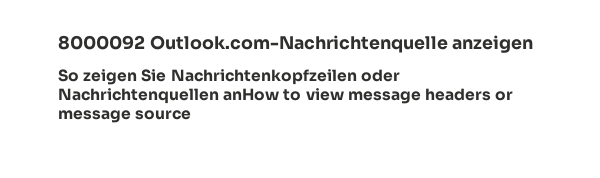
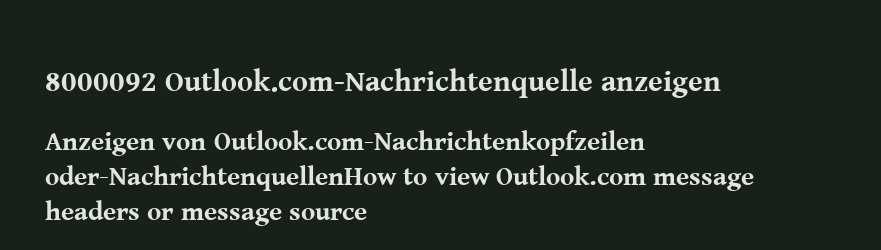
[58,69,400,85] [58,88,280,104] So zeigen Sie Nachrichtenkopfzeilen oder Nachrichtenquellen anHow -> [45,130,645,156] [45,165,397,191] Anzeigen von Outlook.com-Nachrichtenkopfzeilen oder-NachrichtenquellenHow
(344, 94) none -> [495,165,646,185] Outlook.com

